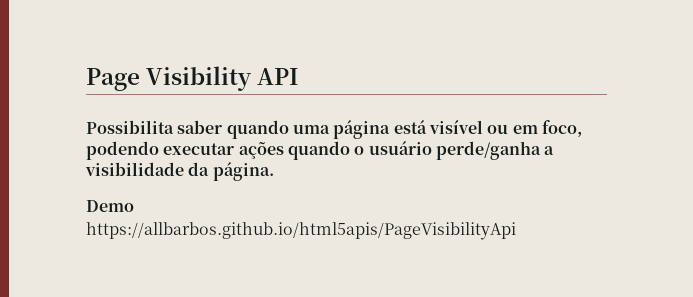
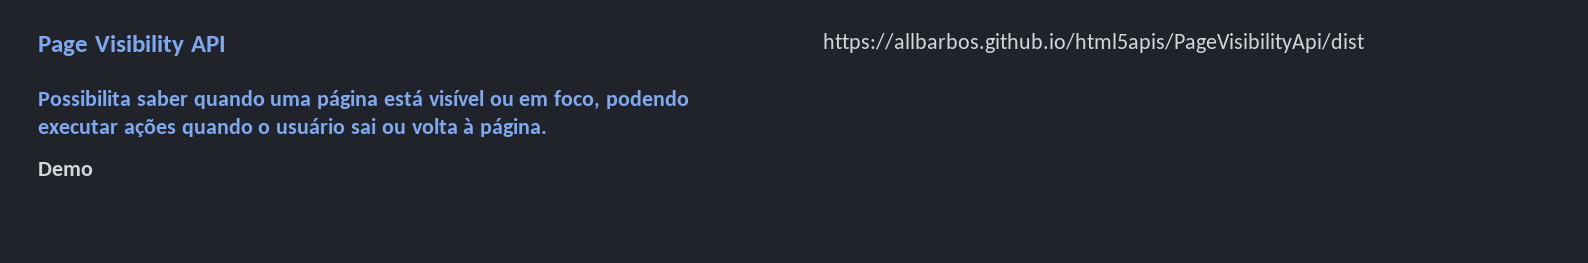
[435,141,555,160] [85,162,210,176] perde/ganha a visibilidade da -> [351,118,475,134] sai ou volta à
[86,222,516,240] https://allbarbos.github.io/html5apis/PageVisibilityApi -> [823,33,1364,53] https://allbarbos.github.io/html5apis/PageVisibilityApi/dist

